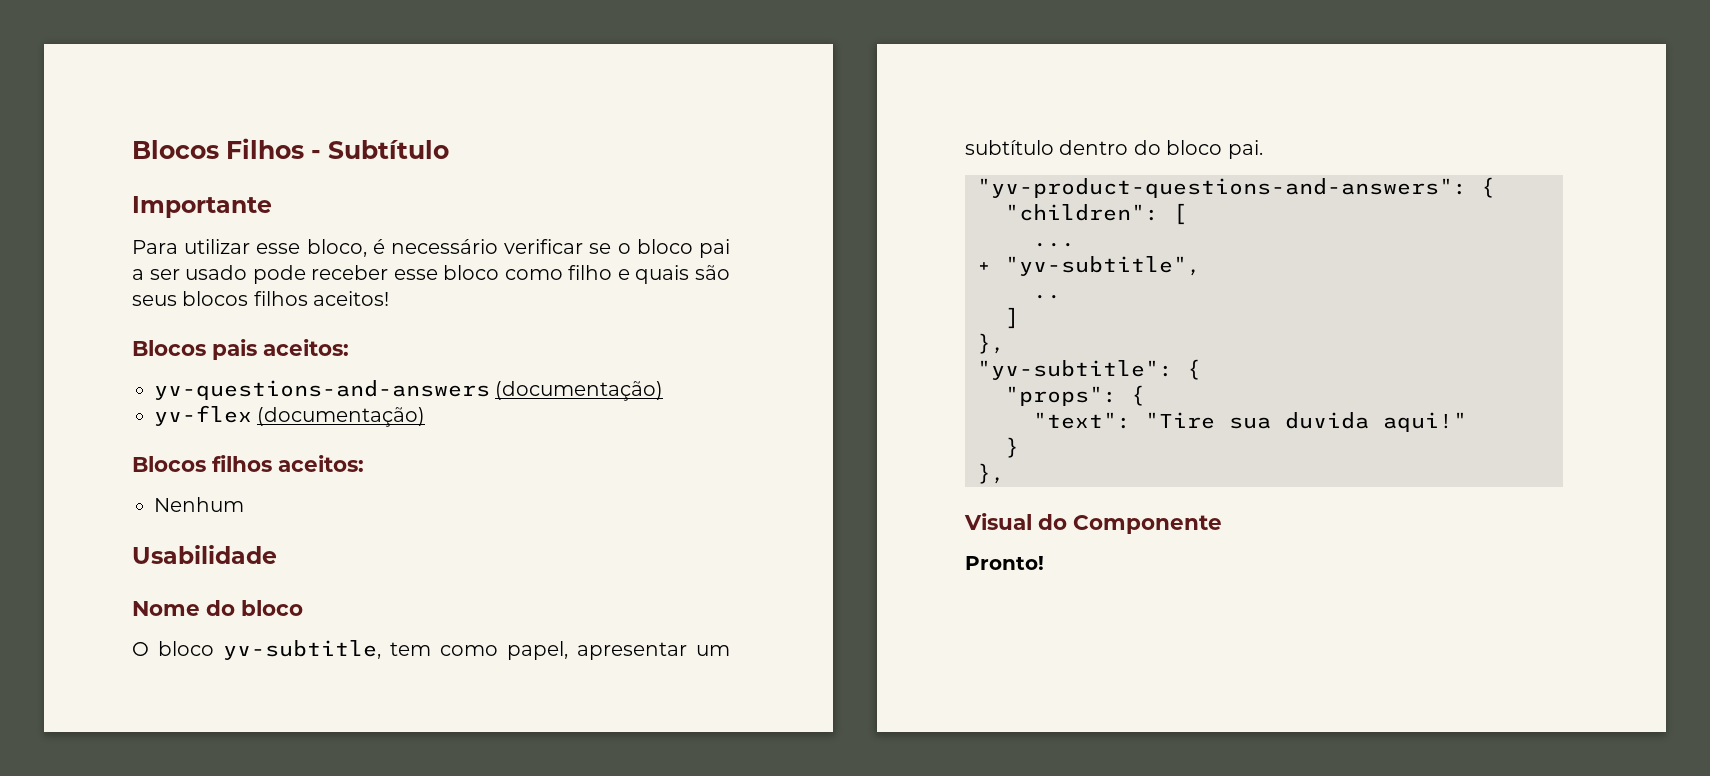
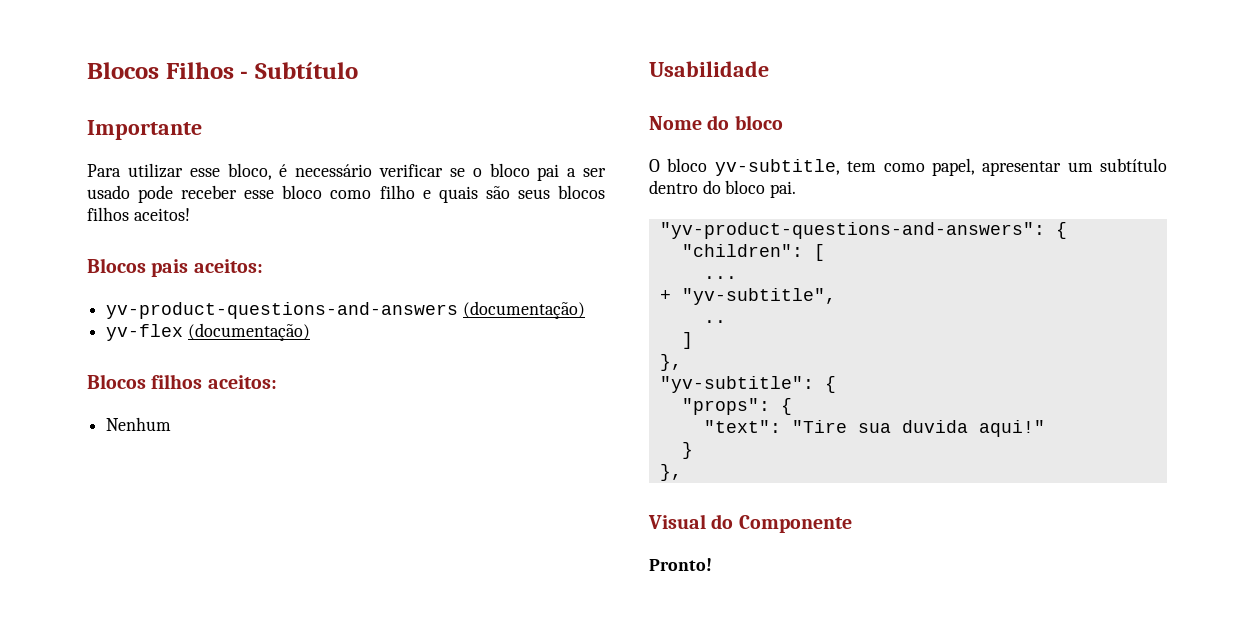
[154,380,490,400] yv-questions-and-answers -> [106,302,459,319] yv-product-questions-and-answers

